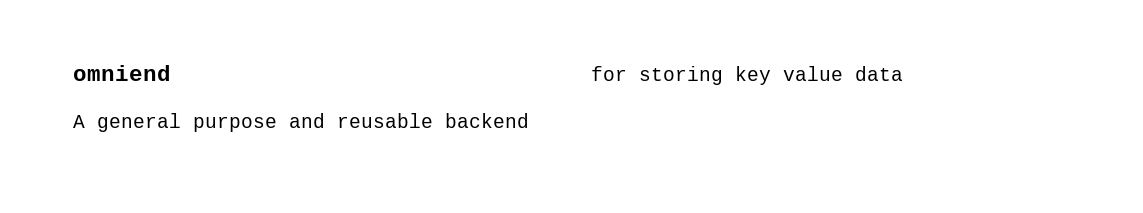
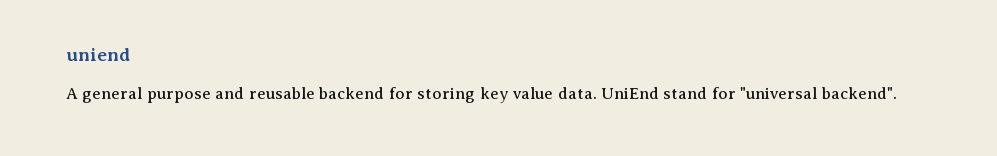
[73,65,171,81] omniend -> [66,48,130,61] uniend
[855,66,903,81] data -> [557,87,897,99] data. UniEnd stand for "universal backend".

